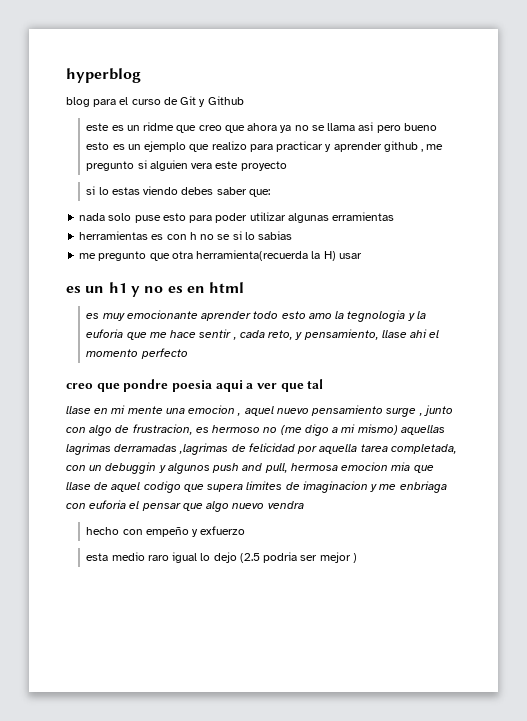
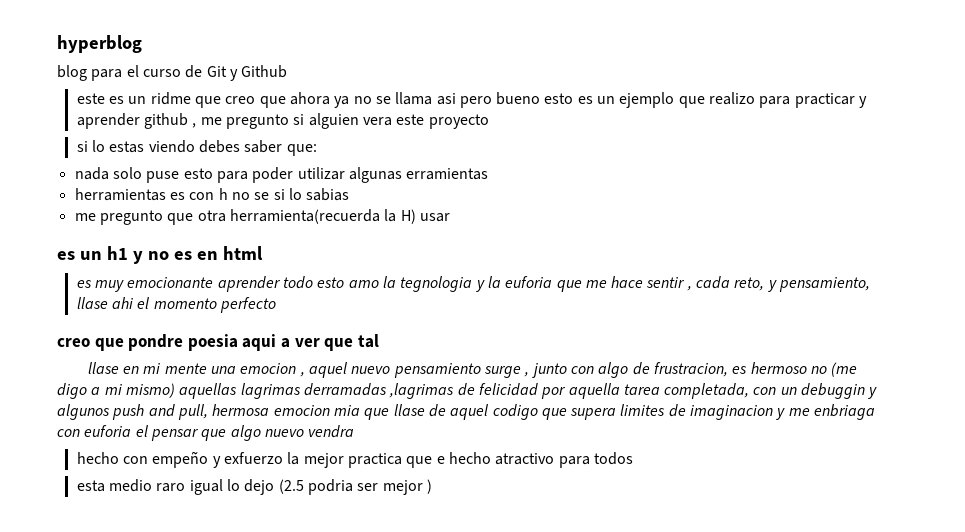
(246, 530) none -> [287,452,633,468] la mejor practica que e hecho atractivo para todos

